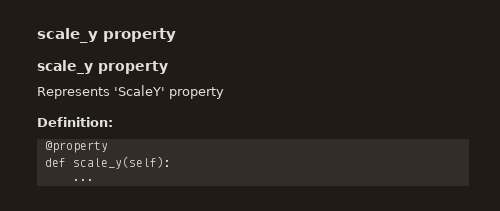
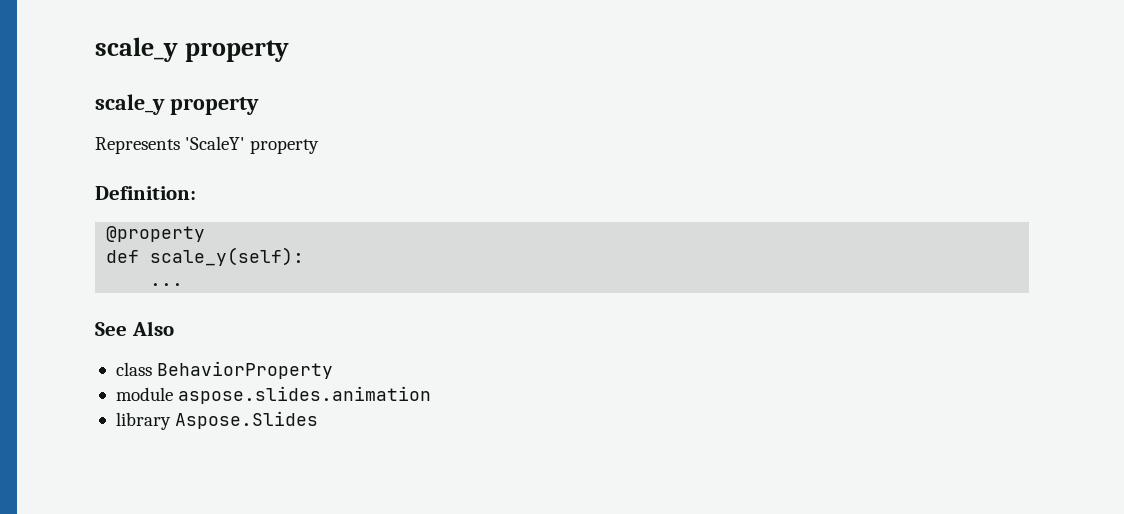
(94, 180) none -> [95,321,174,336] [115,361,334,379] [115,386,432,404] [115,411,319,430] // See Also // class BehaviorProperty // module aspose.slides.animation // library Aspose.Slides

